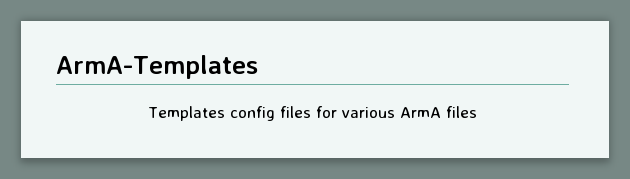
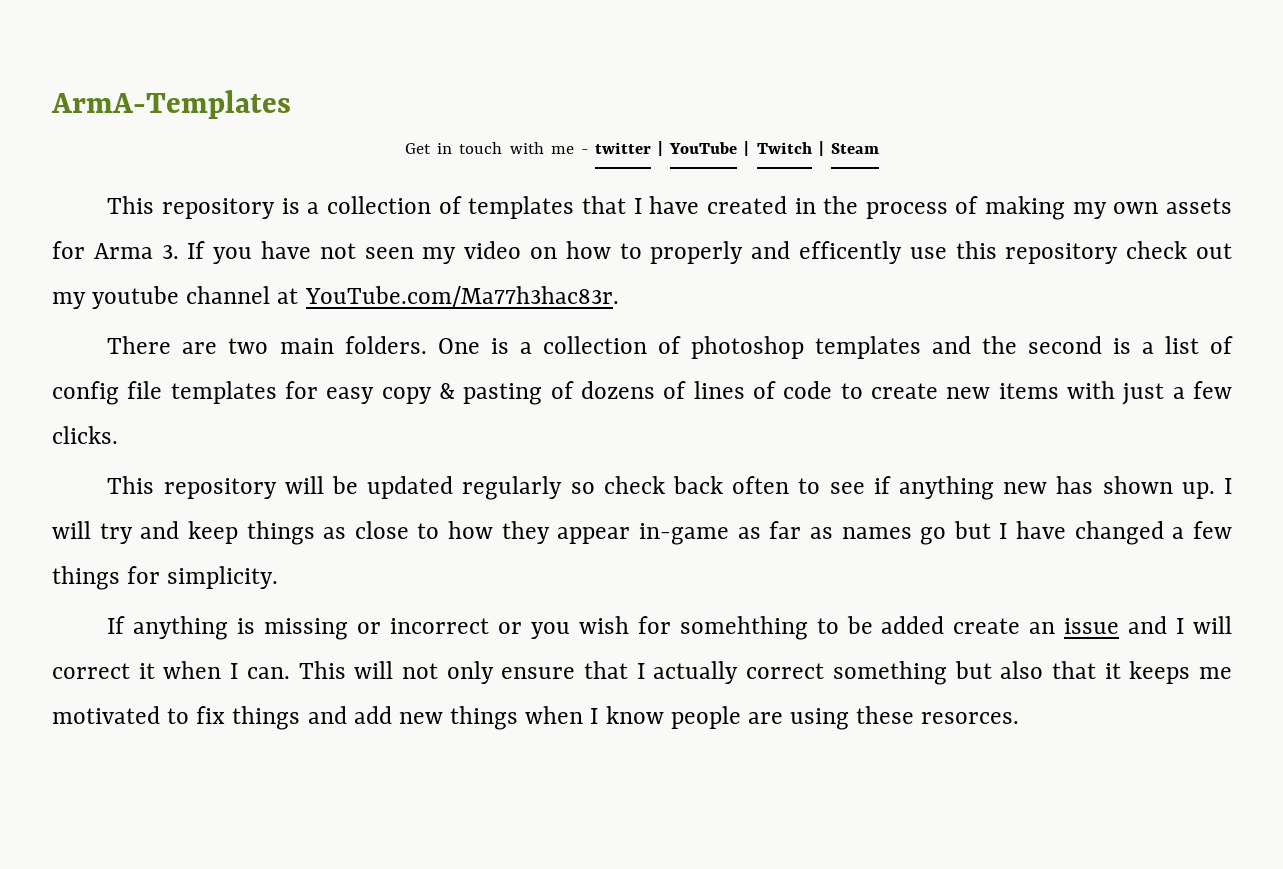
[148,106,477,121] Templates config files for various ArmA files -> [405,141,879,156] [107,196,1232,220] [52,241,1232,264] [52,286,619,309] [107,336,1234,359] [52,381,1232,405] [52,426,118,444] [107,476,1232,500] [52,521,1232,545] [52,566,279,590] [107,616,1232,640] [52,661,1233,685] [52,706,1020,730] Get in touch with me - twitter | YouTube | Twitch | Steam // This repository is a collection of templates that I have created in the process of making my own assets for Arma 3. If you have not seen my video on how to properly and efficently use this repository check out my youtube channel at YouTube.com/Ma77h3hac83r. // There are two main folders. One is a collection of photoshop templates and the second is a list of config file templates for easy copy & pasting of dozens of lines of code to create new items with just a few clicks. // This repository will be updated regularly so check back often to see if anything new has shown up. I will try and keep things as close to how they appear in-game as far as names go but I have changed a few things for simplicity. // If anything is missing or incorrect or you wish for somehthing to be added create an issue and I will correct it when I can. This will not only ensure that I actually correct something but also that it keeps me motivated to fix things and add new things when I know people are using these resorces.

